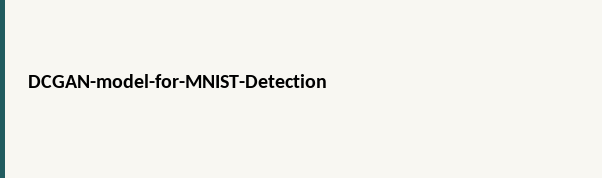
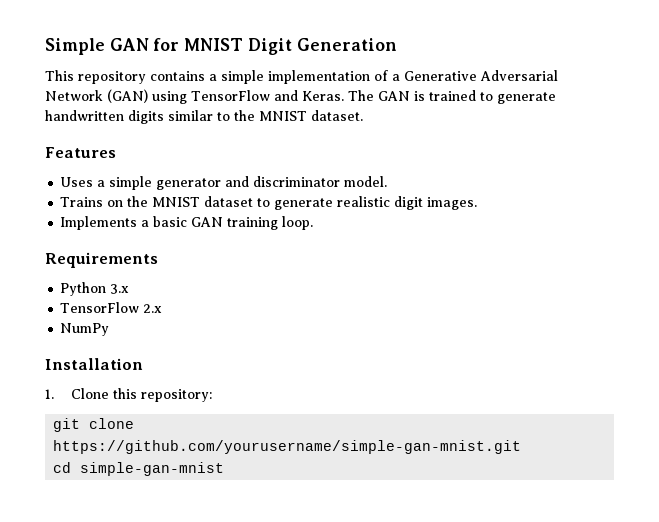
[28,74,327,88] DCGAN-model-for-MNIST-Detection -> [45,38,397,55] [45,70,558,84] [45,89,556,104] [45,110,363,124] [45,147,116,158] [60,176,388,190] [60,196,478,210] [60,216,314,230] [45,252,158,268] [60,282,130,296] [60,302,163,313] [60,323,110,336] [45,358,143,370] [45,388,212,402] [53,418,135,432] [53,440,522,454] [53,462,225,476] Simple GAN for MNIST Digit Generation // This repository contains a simple implementation of a Generative Adversarial Network (GAN) using TensorFlow and Keras. The GAN is trained to generate handwritten digits similar to the MNIST dataset. // Features // Uses a simple generator and discriminator model. // Trains on the MNIST dataset to generate realistic digit images. // Implements a basic GAN training loop. // Requirements // Python 3.x // TensorFlow 2.x // NumPy // Installation // 1. Clone this repository: // git clone https://github.com/yourusername/simple-gan-mnist.git // cd simple-gan-mnist

